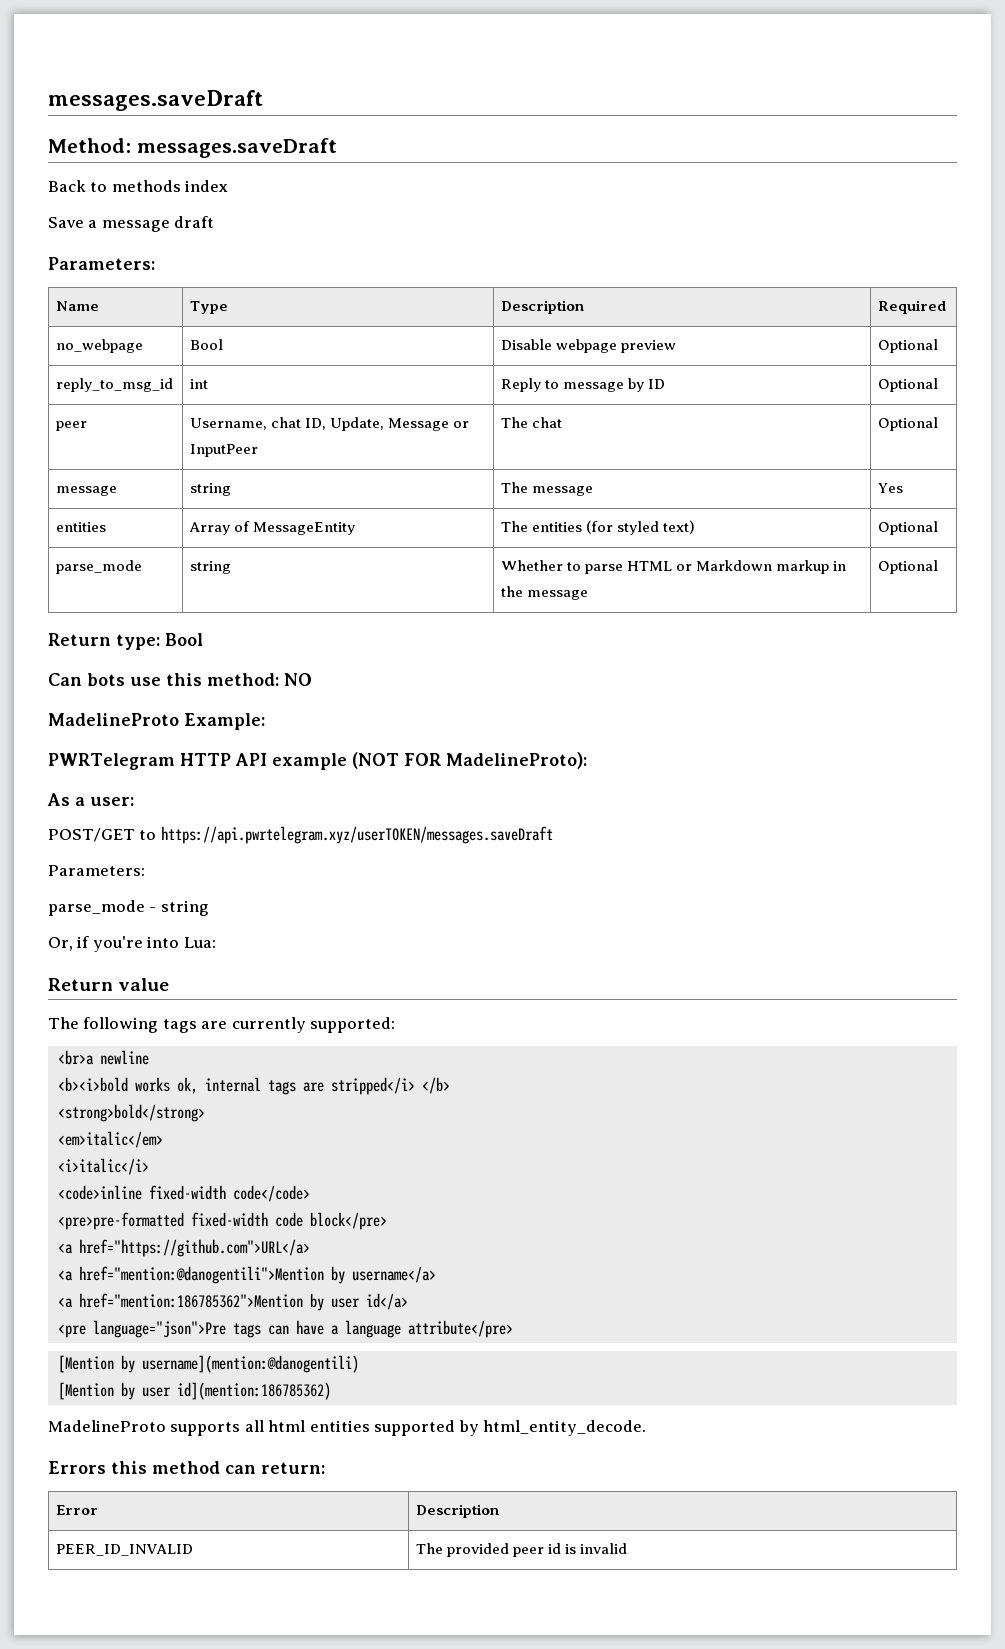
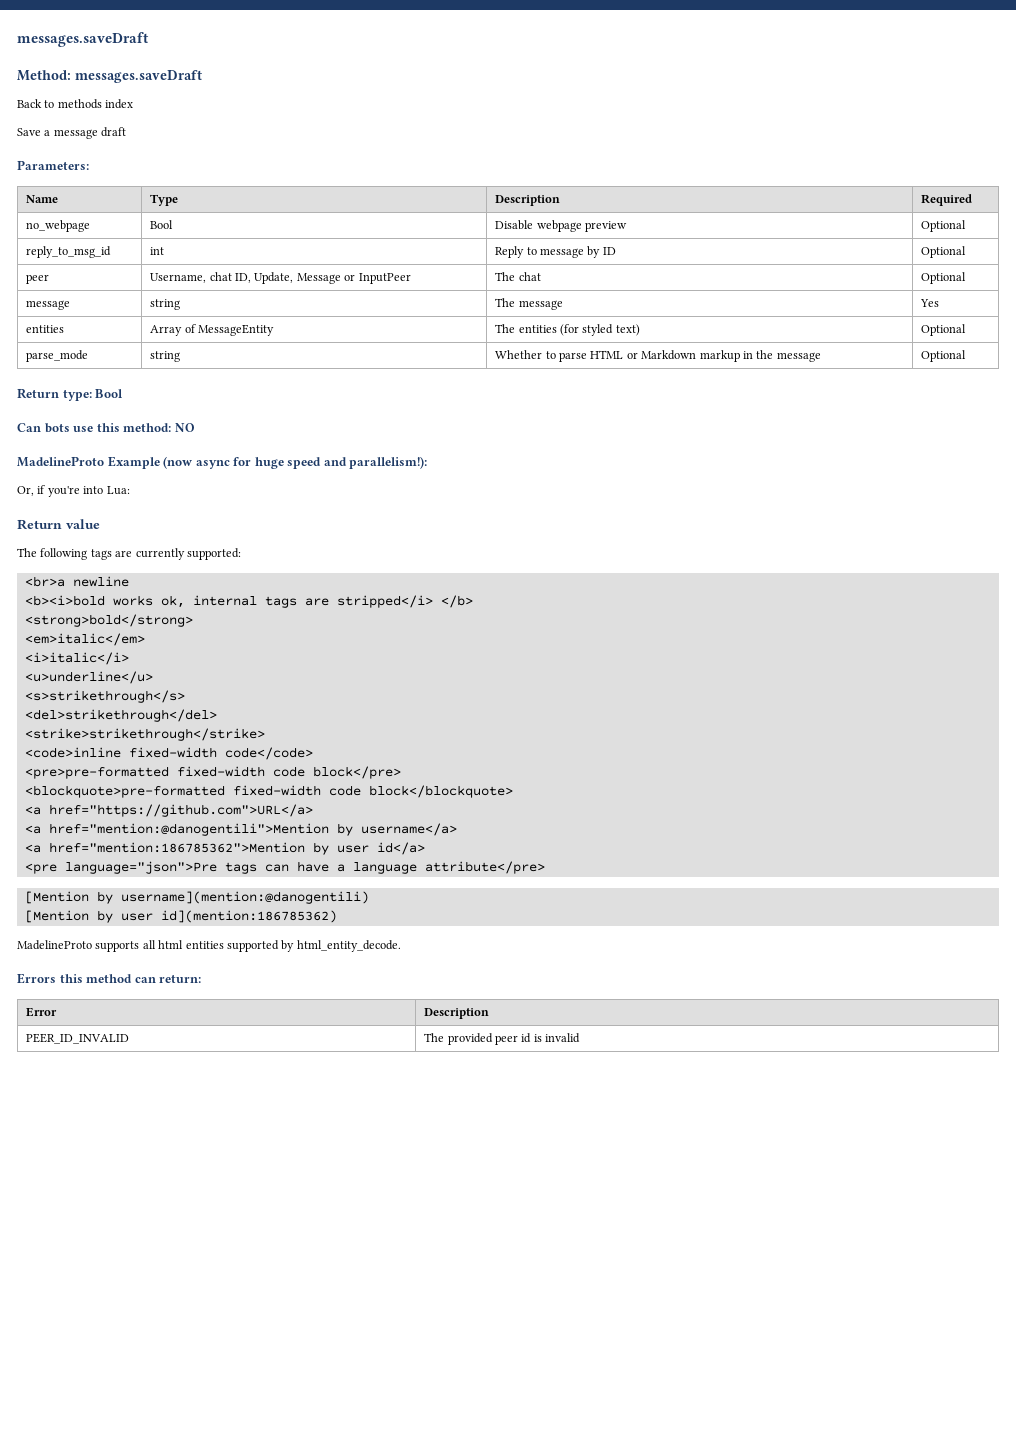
[184,713,265,730] [48,752,587,770] [47,793,134,806] [48,826,553,844] [48,865,145,876] [48,900,209,916] Example: // PWRTelegram HTTP API example (NOT FOR MadelineProto): // As a user: // POST/GET to https://api.pwrtelegram.xyz/userTOKEN/messages.saveDraft // Parameters: // parse_mode - string -> [107,456,428,469] Example (now async for huge speed and parallelism!):
(149, 1166) none -> [24,671,153,684] [24,690,185,703] [24,709,217,722] [24,728,265,741] // <u>underline</u> // <s>strikethrough</s> // <del>strikethrough</del> // <strike>strikethrough</strike>
(387, 1221) none -> [24,785,513,798] // <blockquote>pre-formatted fixed-width code block</blockquote>

